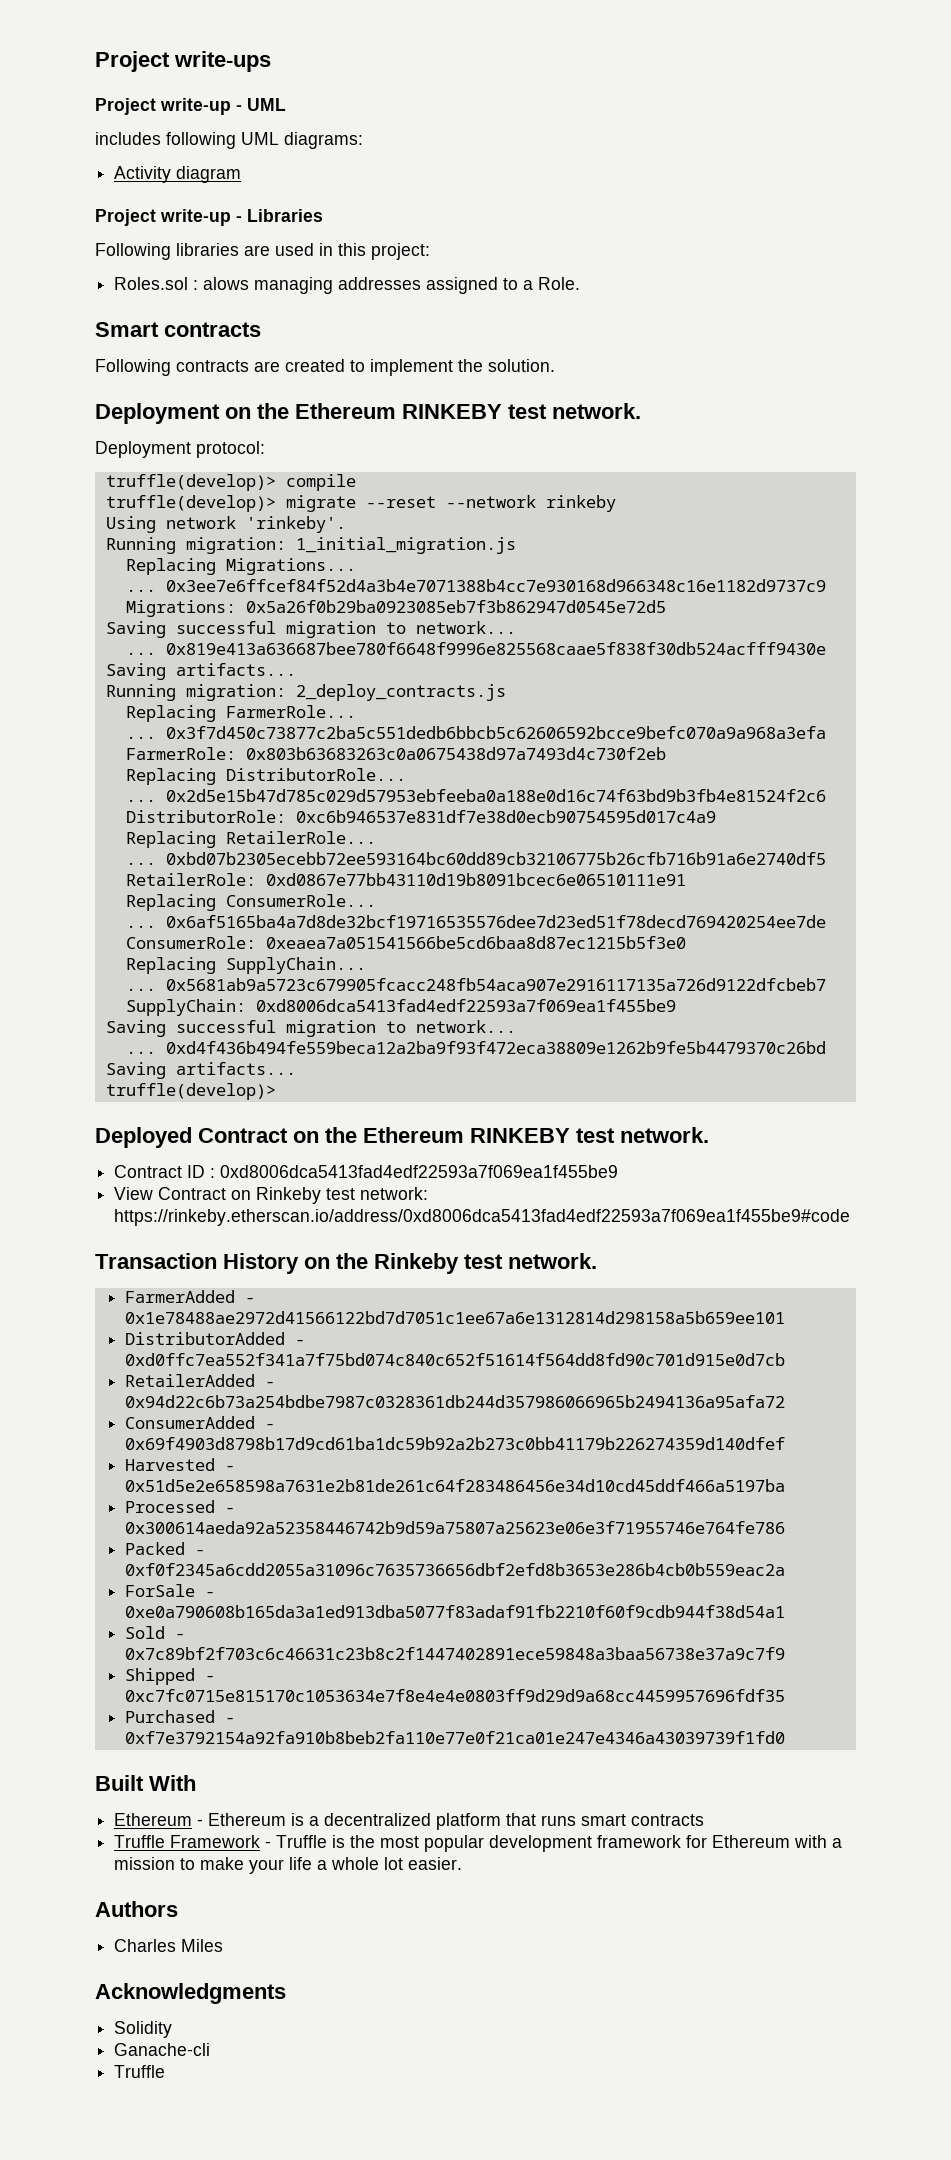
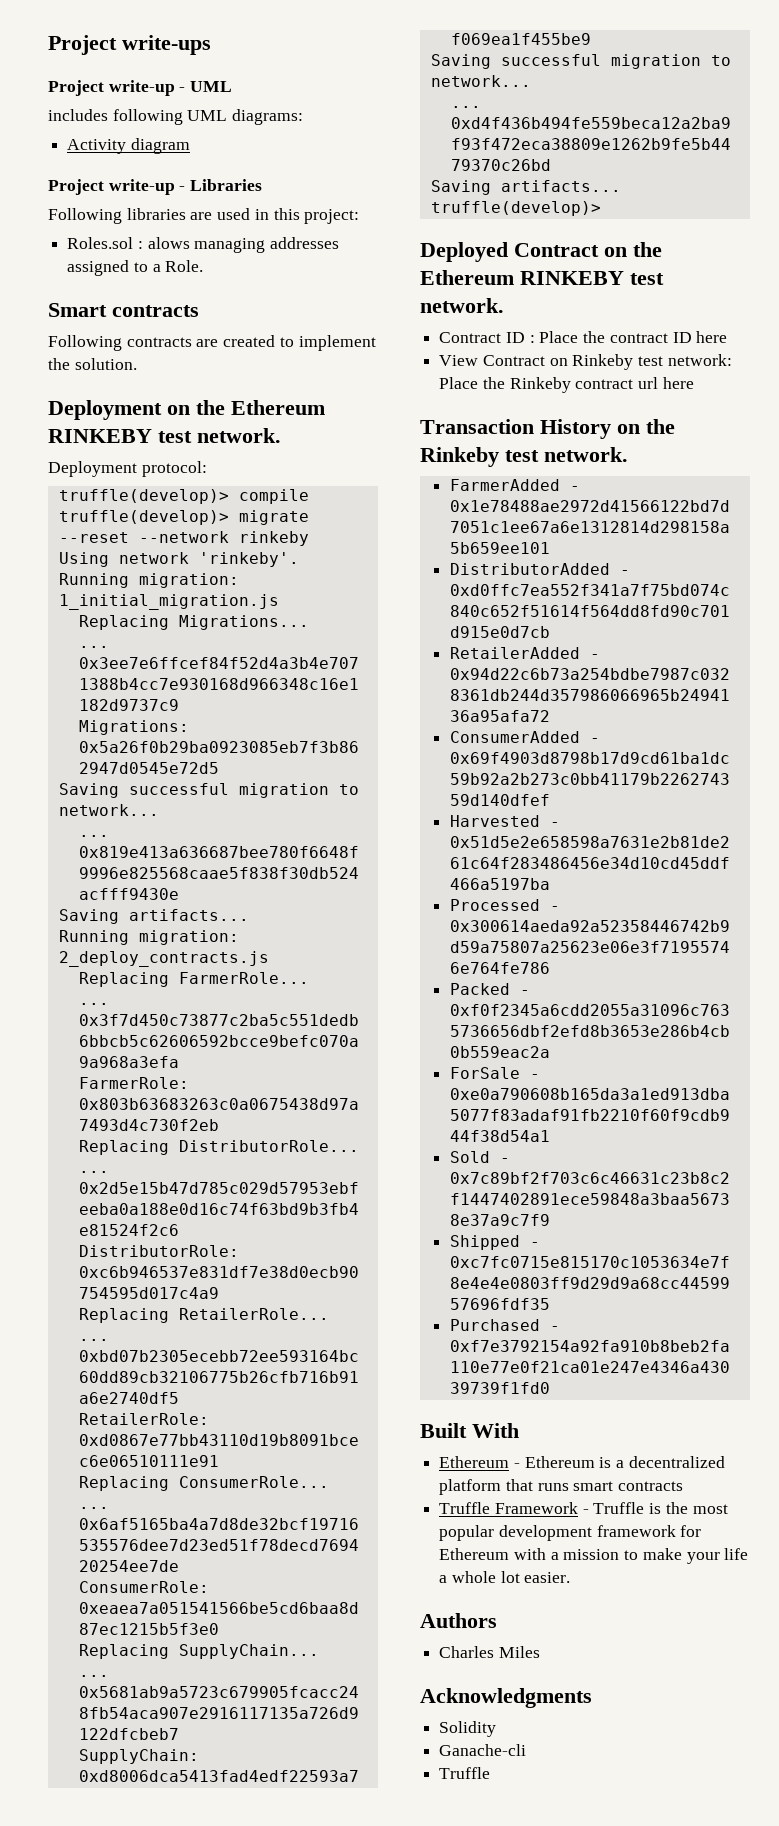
[220,1165,619,1178] 0xd8006dca5413fad4edf22593a7f069ea1f455be9 -> [539,331,728,343] Place the contract ID here
[114,1209,851,1226] https://rinkeby.etherscan.io/address/0xd8006dca5413fad4edf22593a7f069ea1f455be9#code -> [439,377,694,393] Place the Rinkeby contract url here

